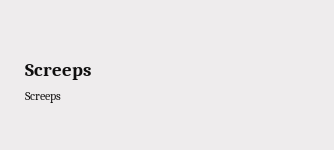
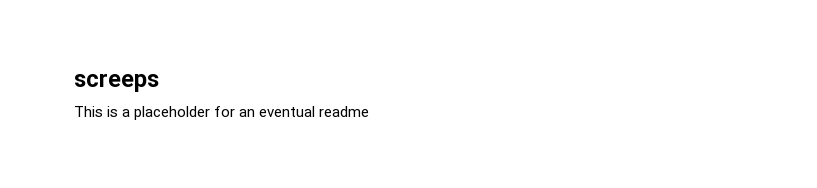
[25,64,91,80] [25,92,61,103] Screeps // Screeps -> [74,73,159,92] [74,106,370,120] screeps // This is a placeholder for an eventual readme

